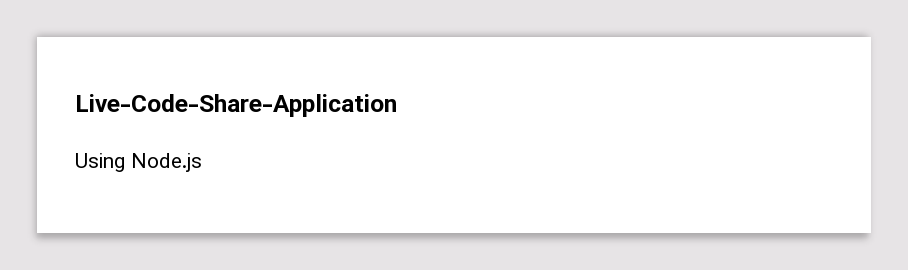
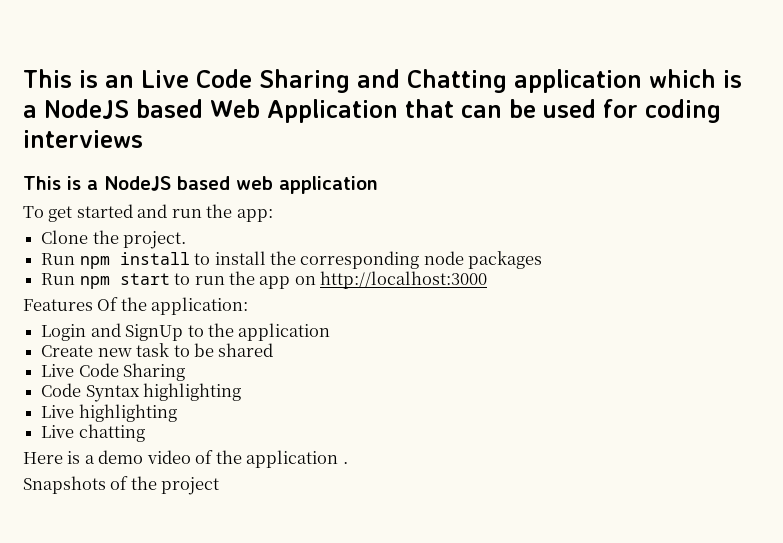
[75,94,397,117] [75,153,202,172] Live-Code-Share-Application // Using Node.js -> [23,69,742,93] [23,99,721,123] [23,130,143,148] [23,176,378,194] [23,204,273,222] [41,230,187,249] [41,251,543,269] [41,271,488,289] [23,297,249,315] [41,323,331,341] [41,343,274,357] [41,363,186,381] [41,383,242,402] [41,404,177,422] [41,424,145,442] [23,450,348,468] [23,476,220,495] This is an Live Code Sharing and Chatting application which is a NodeJS based Web Application that can be used for coding interviews // This is a NodeJS based web application // To get started and run the app: // Clone the project. // Run npm install to install the corresponding node packages // Run npm start to run the app on http://localhost:3000 // Features Of the application: // Login and SignUp to the application // Create new task to be shared // Live Code Sharing // Code Syntax highlighting // Live highlighting // Live chatting // Here is a demo video of the application . // Snapshots of the project

